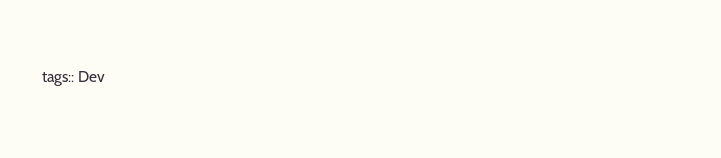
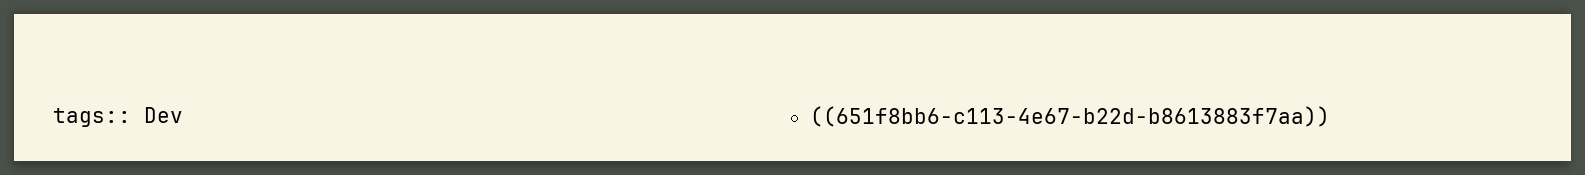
(106, 76) none -> [809,106,1330,127] // ((651f8bb6-c113-4e67-b22d-b8613883f7aa))

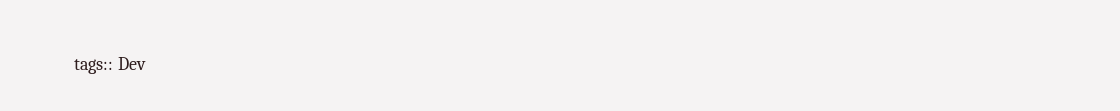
[809,106,1330,127] // ((651f8bb6-c113-4e67-b22d-b8613883f7aa)) -> (146, 63) none

